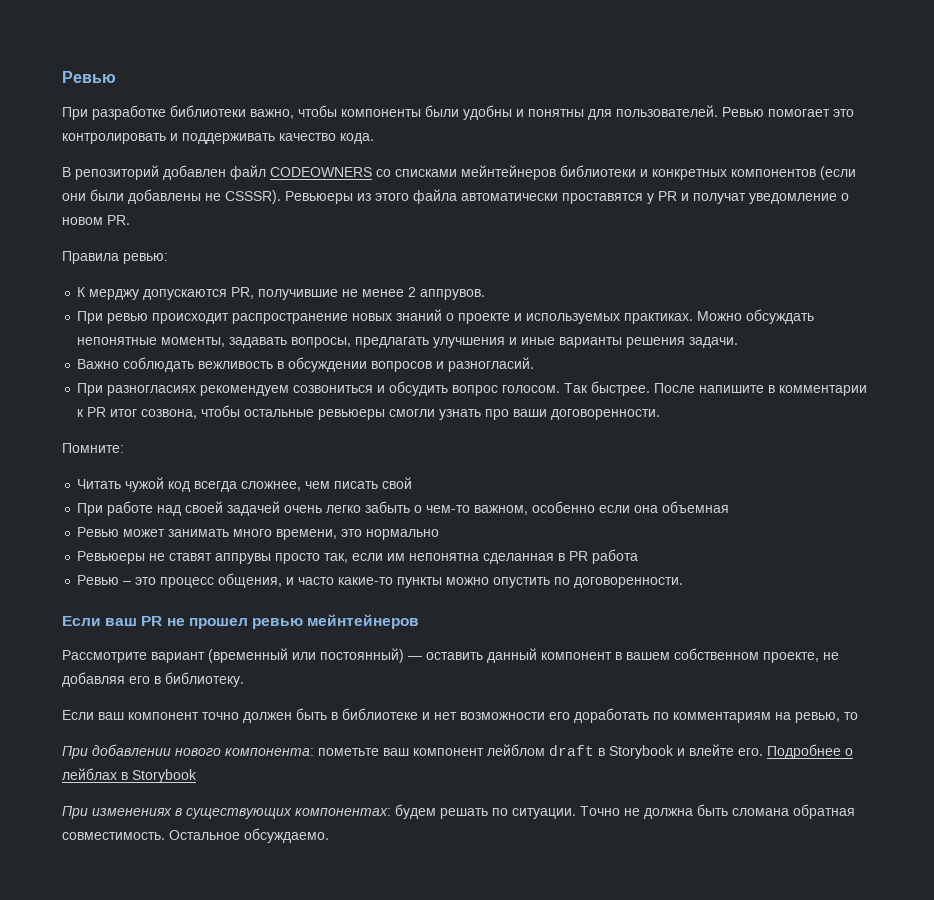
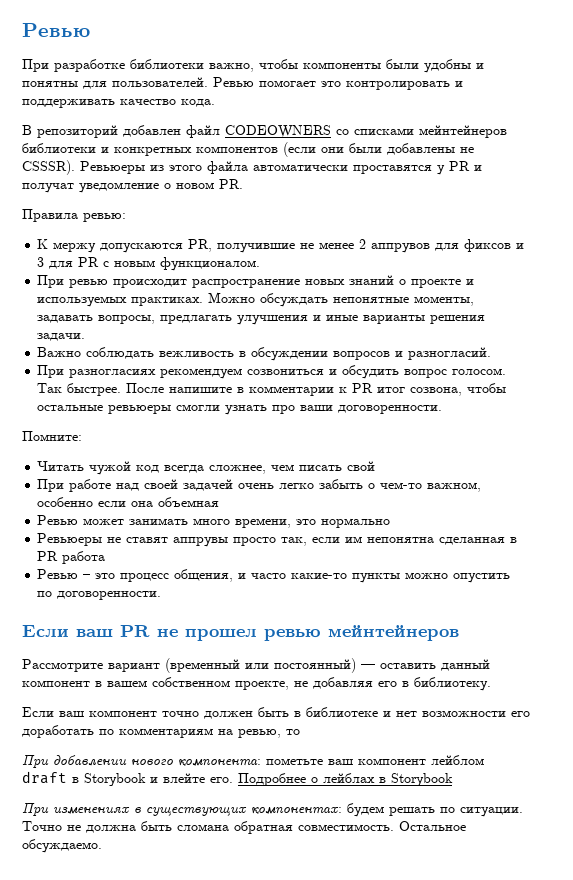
[89,289,140,300] мерджу -> [53,242,97,253] мержу
[420,289,486,300] аппрувов. -> [371,239,525,253] [37,257,261,271] аппрувов для фиксов и 3 для PR c новым функционалом.

